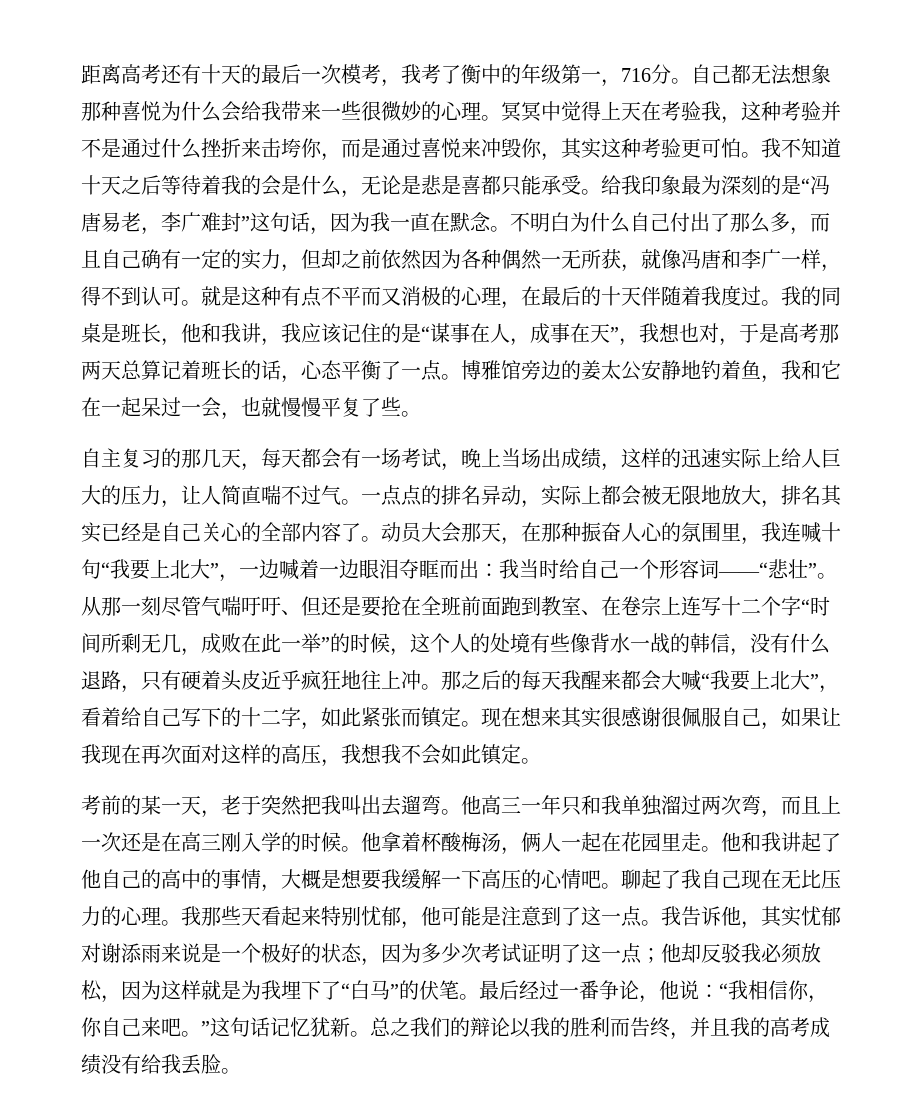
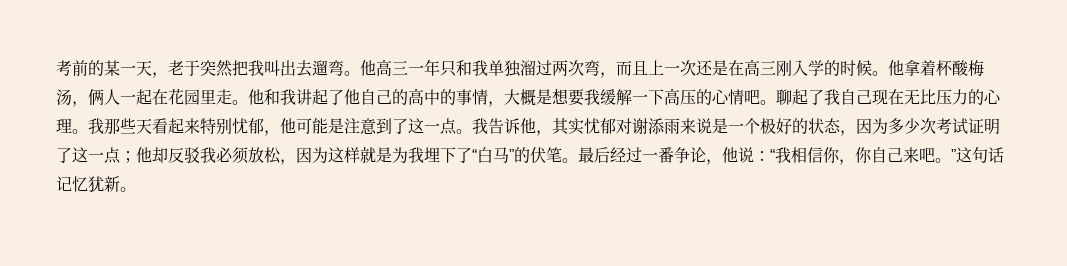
[81,64,831,87] [81,101,841,124] [81,138,841,161] [81,175,830,198] [81,212,830,235] [81,249,841,272] [81,285,841,309] [81,323,839,346] [81,360,841,383] [81,397,421,420] [81,448,841,471] [81,485,842,508] [81,522,841,545] [81,559,837,582] [81,596,830,617] [81,633,830,656] [81,670,839,693] [81,706,841,730] [81,744,541,767] 距离高考还有十天的最后一次模考，我考了衡中的年级第一，716分。自己都无法想象那种喜悦为什么会给我带来一些很微妙的心理。冥冥中觉得上天在考验我，这种考验并不是通过什么挫折来击垮你，而是通过喜悦来冲毁你，其实这种考验更可怕。我不知道十天之后等待着我的会是什么，无论是悲是喜都只能承受。给我印象最为深刻的是“冯唐易老，李广难封”这句话，因为我一直在默念。不明白为什么自己付出了那么多，而且自己确有一定的实力，但却之前依然因为各种偶然一无所获，就像冯唐和李广一样，得不到认可。就是这种有点不平而又消极的心理，在最后的十天伴随着我度过。我的同桌是班长，他和我讲，我应该记住的是“谋事在人，成事在天”，我想也对，于是高考那两天总算记着班长的话，心态平衡了一点。博雅馆旁边的姜太公安静地钓着鱼，我和它在一起呆过一会，也就慢慢平复了些。 // 自主复习的那几天，每天都会有一场考试，晚上当场出成绩，这样的迅速实际上给人巨大的压力，让人简直喘不过气。一点点的排名异动，实际上都会被无限地放大，排名其实已经是自己关心的全部内容了。动员大会那天，在那种振奋人心的氛围里，我连喊十句“我要上北大”，一边喊着一边眼泪夺眶而出：我当时给自己一个形容词——“悲壮”。从那一刻尽管气喘吁吁、但还是要抢在全班前面跑到教室、在卷宗上连写十二个字“时间所剩无几，成败在此一举”的时候，这个人的处境有些像背水一战的韩信，没有什么退路，只有硬着头皮近乎疯狂地往上冲。那之后的每天我醒来都会大喊“我要上北大”，看着给自己写下的十二字，如此紧张而镇定。现在想来其实很感谢很佩服自己，如果让我现在再次面对这样的高压，我想我不会如此镇定。 // -> (56, 68) none
[370,1017,830,1040] [81,1054,241,1075] 总之我们的辩论以我的胜利而告终，并且我的高考成绩没有给我丢脸。 -> (136, 189) none

